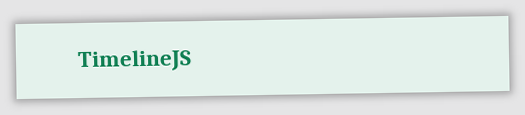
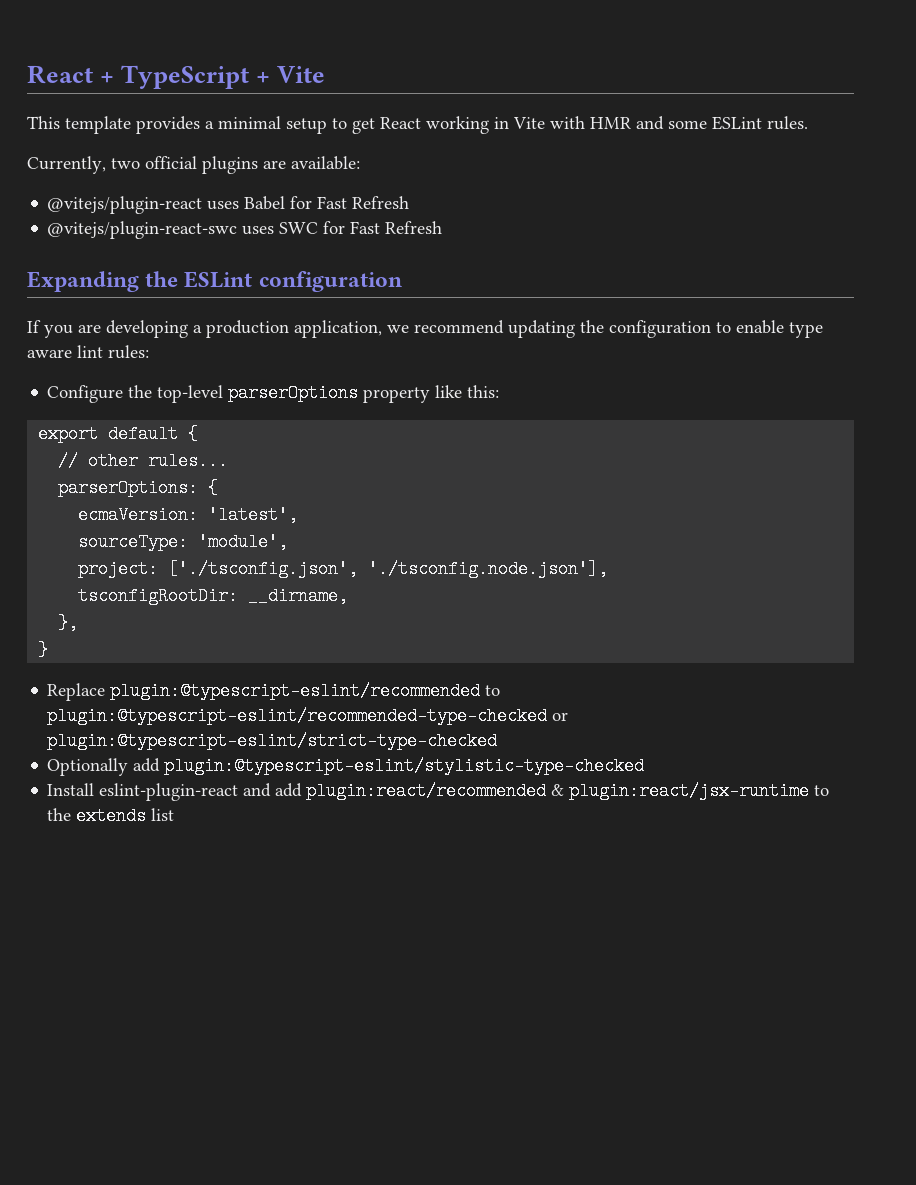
[77,49,192,73] TimelineJS -> [27,65,326,89] [27,116,808,134] [27,156,360,174] [47,196,410,214] [47,221,443,239] [27,271,402,292] [27,320,823,338] [27,345,149,359] [47,384,500,403] [38,425,199,443] [58,452,229,470] [58,479,219,497] [78,506,299,524] [78,533,289,551] [78,560,609,578] [78,587,349,605] [58,614,79,632] [38,641,49,659] [47,682,501,701] [47,707,569,725] [47,732,498,750] [47,757,645,776] [47,782,830,801] [47,807,175,825] React + TypeScript + Vite // This template provides a minimal setup to get React working in Vite with HMR and some ESLint rules. // Currently, two official plugins are available: // @vitejs/plugin-react uses Babel for Fast Refresh // @vitejs/plugin-react-swc uses SWC for Fast Refresh // Expanding the ESLint configuration // If you are developing a production application, we recommend updating the configuration to enable type aware lint rules: // Configure the top-level parserOptions property like this: // export default { // // other rules... // parserOptions: { // ecmaVersion: 'latest', // sourceType: 'module', // project: ['./tsconfig.json', './tsconfig.node.json'], // tsconfigRootDir: __dirname, // }, // } // Replace plugin:@typescript-eslint/recommended to plugin:@typescript-eslint/recommended-type-checked or plugin:@typescript-eslint/strict-type-checked // Optionally add plugin:@typescript-eslint/stylistic-type-checked // Install eslint-plugin-react and add plugin:react/recommended & plugin:react/jsx-runtime to the extends list

